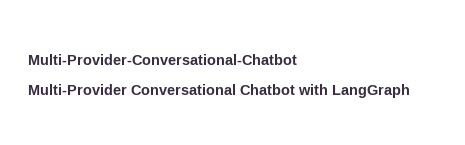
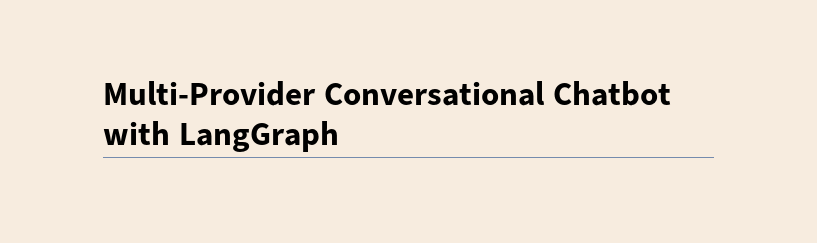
[28,54,297,65] Multi-Provider-Conversational-Chatbot // -> (103, 93) none

